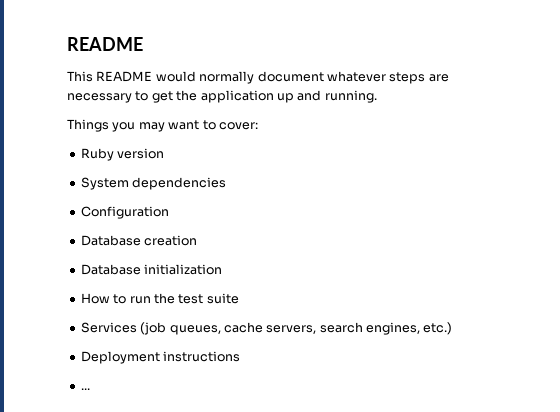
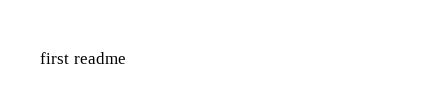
[67,37,143,51] [67,71,449,84] [67,90,377,103] [67,119,258,132] [80,148,165,161] [80,177,227,190] [80,206,169,219] [80,235,198,246] [80,264,223,275] [80,293,239,304] [80,322,453,335] [80,351,241,364] [80,388,90,390] README // This README would normally document whatever steps are necessary to get the application up and running. // Things you may want to cover: // Ruby version // System dependencies // Configuration // Database creation // Database initialization // How to run the test suite // Services (job queues, cache servers, search engines, etc.) // Deployment instructions // ... -> [40,52,126,64] first readme

